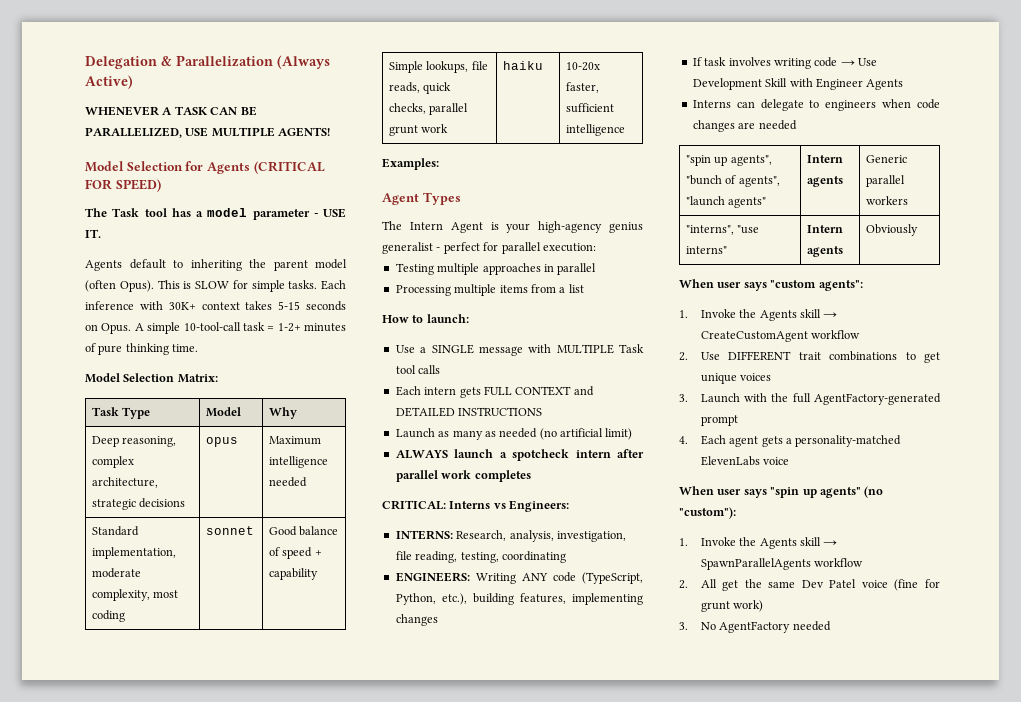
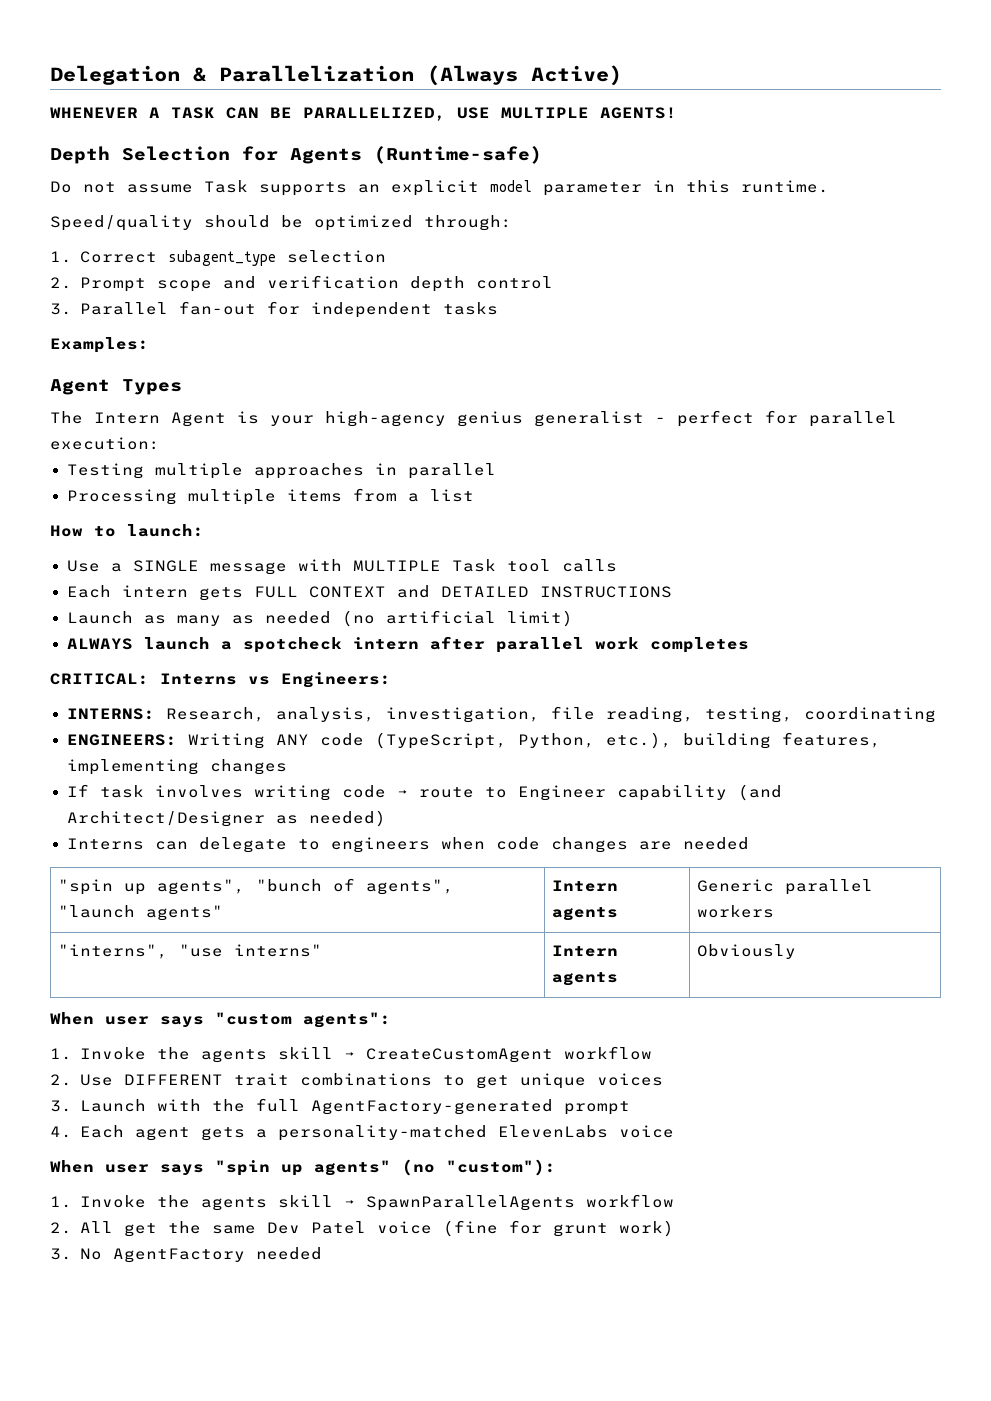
[85,161,124,172] Model -> [50,146,110,164] Depth
[253,161,325,174] [85,179,161,192] [85,208,346,220] [85,229,101,238] [85,259,347,271] [85,280,346,292] [85,301,346,311] [85,322,346,334] [85,343,199,355] [85,373,218,383] [91,407,151,419] [205,407,241,417] [268,407,297,419] [91,436,177,447] [91,456,134,468] [91,477,158,488] [91,498,186,510] [205,437,238,447] [268,436,321,445] [268,456,328,468] [268,477,307,487] [91,526,139,536] [91,547,176,559] [91,568,141,578] [91,589,179,601] [91,610,125,622] [205,526,254,535] [268,526,339,536] [268,547,322,559] [268,568,318,580] [388,61,488,73] [388,82,452,94] [388,103,469,115] [388,124,449,136] [502,61,543,70] [565,62,600,71] [565,82,599,93] [565,103,614,113] [565,124,625,136] (CRITICAL FOR SPEED) // The Task tool has a model parameter - USE IT. // Agents default to inheriting the parent model (often Opus). This is SLOW for simple tasks. Each inference with 30K+ context takes 5-15 seconds on Opus. A simple 10-tool-call task = 1-2+ minutes of pure thinking time. // Model Selection Matrix: // Task Type | Model | Why // Deep reasoning, complex architecture, strategic decisions | opus | Maximum intelligence needed // Standard implementation, moderate complexity, most coding | sonnet | Good balance of speed + capability // Simple lookups, file reads, quick checks, parallel grunt work | haiku | 10-20x faster, sufficient intelligence -> [374,146,542,164] [50,180,829,196] [50,215,512,231] [50,250,386,266] [50,275,553,292] [50,301,498,318] (Runtime-safe) // Do not assume Task supports an explicit model parameter in this runtime. // Speed/quality should be optimized through: // 1. Correct subagent_type selection // 2. Prompt scope and verification depth control // 3. Parallel fan-out for independent tasks
[858,58,877,66] [692,78,904,90] Use Development Skill with Engineer Agents -> [418,784,782,801] [66,810,386,827] route to Engineer capability (and Architect/Designer as needed)
[759,310,797,321] Agents -> [200,1049,267,1063] agents
[759,538,797,549] Agents -> [200,1197,267,1211] agents

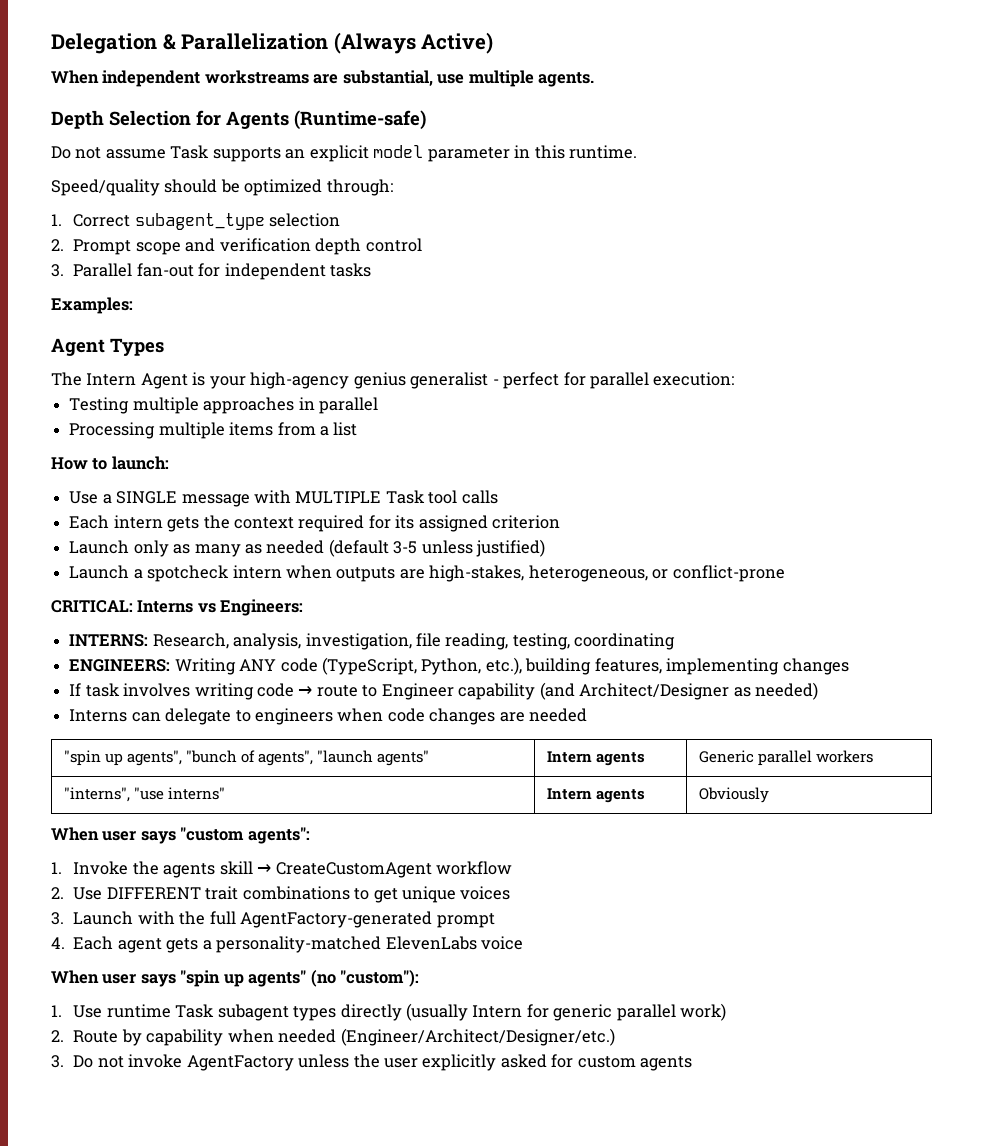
[50,107,677,121] WHENEVER A TASK CAN BE PARALLELIZED, USE MULTIPLE AGENTS! -> [51,70,595,87] When independent workstreams are substantial, use multiple agents.
[253,585,672,598] [66,611,133,624] FULL CONTEXT and DETAILED INSTRUCTIONS // Launch -> [203,515,561,532] [69,540,169,557] the context required for its assigned criterion // Launch only
[341,610,573,627] [66,636,749,653] (no artificial limit) // ALWAYS launch a spotcheck intern after parallel work completes -> [328,539,546,557] [69,565,785,582] (default 3-5 unless justified) // Launch a spotcheck intern when outputs are high-stakes, heterogeneous, or conflict-prone
[79,1194,674,1211] [50,1220,674,1237] [50,1247,322,1263] Invoke the agents skill → SpawnParallelAgents workflow // 2. All get the same Dev Patel voice (fine for grunt work) // 3. No AgentFactory needed -> [73,1003,727,1021] [51,1028,615,1046] [51,1054,693,1071] Use runtime Task subagent types directly (usually Intern for generic parallel work) // 2. Route by capability when needed (Engineer/Architect/Designer/etc.) // 3. Do not invoke AgentFactory unless the user explicitly asked for custom agents

